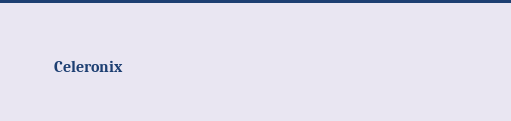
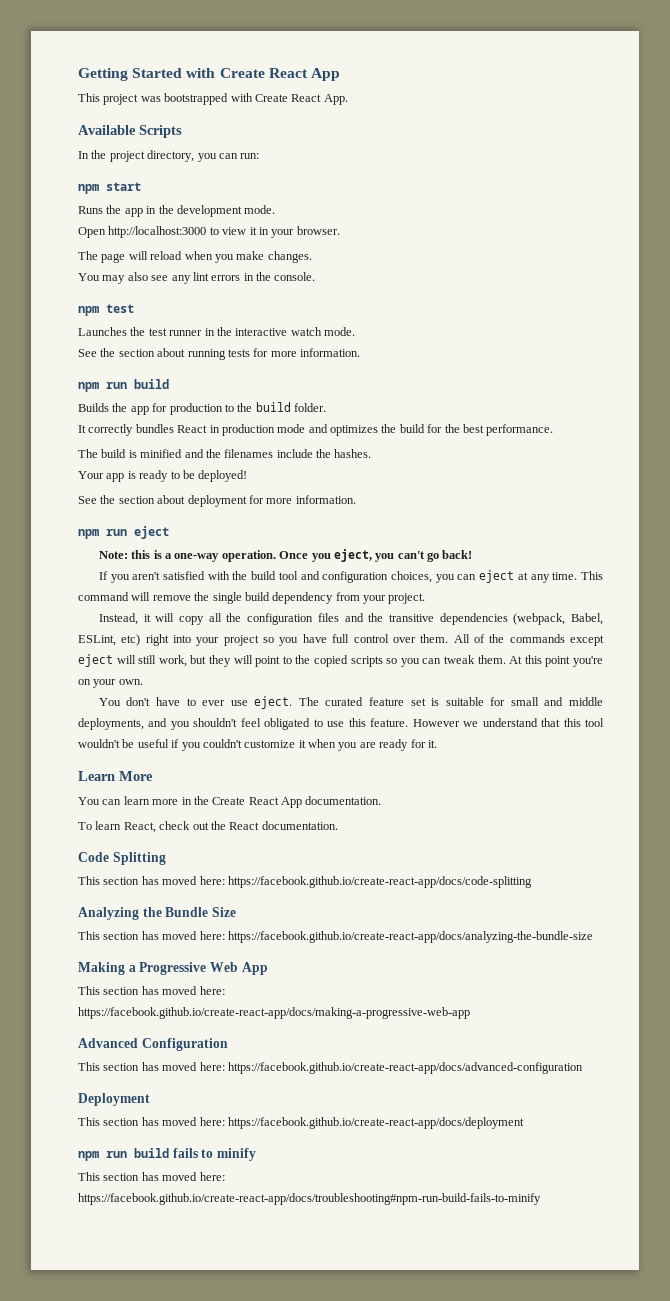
[54,60,123,72] Celeronix -> [78,68,340,81] [78,93,348,105] [78,125,182,138] [78,150,260,162] [78,182,141,194] [78,205,276,217] [78,226,340,238] [78,251,312,263] [78,272,316,284] [78,304,134,316] [78,327,355,336] [78,348,360,360] [78,379,169,392] [78,402,326,415] [78,424,554,436] [78,449,372,458] [78,470,248,482] [78,495,356,507] [78,526,169,539] [98,549,473,562] [98,570,604,583] [78,592,426,604] [98,613,603,625] [78,634,605,646] [78,654,604,667] [78,679,143,688] [98,696,604,709] [78,718,604,730] [78,739,437,751] [78,771,153,781] [78,796,382,808] [78,821,338,833] [78,852,166,865] [78,876,532,888] [78,907,236,920] [78,931,593,943] [78,962,268,975] [78,986,225,995] [78,1007,470,1019] [78,1038,228,1051] [78,1062,583,1074] [78,1093,150,1106] [78,1117,524,1129] [78,1148,256,1161] [78,1172,225,1181] [78,1193,541,1205] Getting Started with Create React App // This project was bootstrapped with Create React App. // Available Scripts // In the project directory, you can run: // npm start // Runs the app in the development mode. // Open http://localhost:3000 to view it in your browser. // The page will reload when you make changes. // You may also see any lint errors in the console. // npm test // Launches the test runner in the interactive watch mode. // See the section about running tests for more information. // npm run build // Builds the app for production to the build folder. // It correctly bundles React in production mode and optimizes the build for the best performance. // The build is minified and the filenames include the hashes. // Your app is ready to be deployed! // See the section about deployment for more information. // npm run eject // Note: this is a one-way operation. Once you eject, you can't go back! // If you aren't satisfied with the build tool and configuration choices, you can eject at any time. This command will remove the single build dependency from your project. // Instead, it will copy all the configuration files and the transitive dependencies (webpack, Babel, ESLint, etc) right into your project so you have full control over them. All of the commands except eject will still work, but they will point to the copied scripts so you can tweak them. At this point you're on your own. // You don't have to ever use eject. The curated feature set is suitable for small and middle deployments, and you shouldn't feel obligated to use this feature. However we understand that this tool wouldn't be useful if you couldn't customize it when you are ready for it. // Learn More // You can learn more in the Create React App documentation. // To learn React, check out the React documentation. // Code Splitting // This section has moved here: https://facebook.github.io/create-react-app/docs/code-splitting // Analyzing the Bundle Size // This section has moved here: https://facebook.github.io/create-react-app/docs/analyzing-the-bundle-size // Making a Progressive Web App // This section has moved here: https://facebook.github.io/create-react-app/docs/making-a-progressive-web-app // Advanced Configuration // This section has moved here: https://facebook.github.io/create-react-app/docs/advanced-configuration // Deployment // This section has moved here: https://facebook.github.io/create-react-app/docs/deployment // npm run build fails to minify // This section has moved here: https://facebook.github.io/create-react-app/docs/troubleshooting#npm-run-build-fails-to-minify

